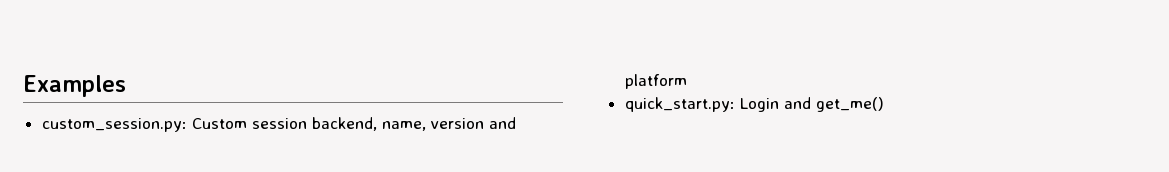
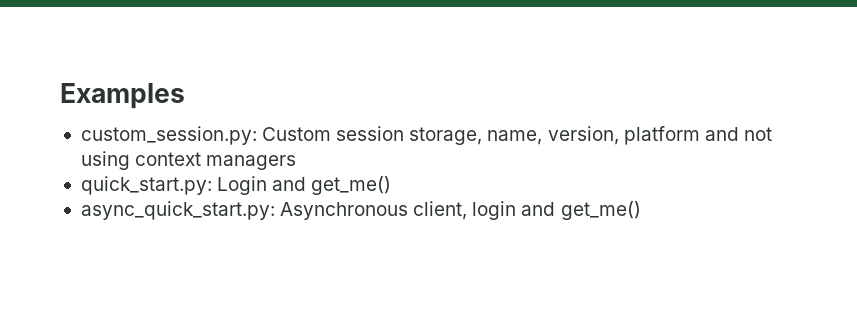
[311,117,516,131] [624,74,687,89] [624,97,779,112] backend, name, version and platform // quick_start.py: Login -> [409,126,772,145] [80,151,297,170] [80,176,392,195] [80,201,517,220] storage, name, version, platform and not using context managers // quick_start.py: Login and get_me() // async_quick_start.py: Asynchronous client, login

